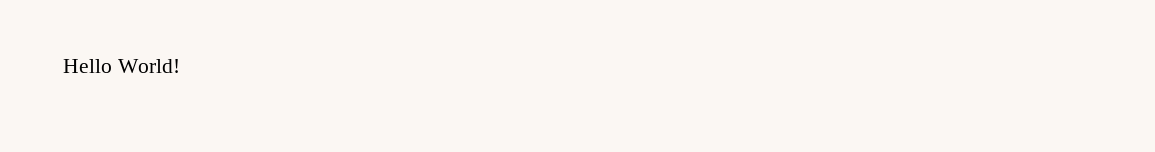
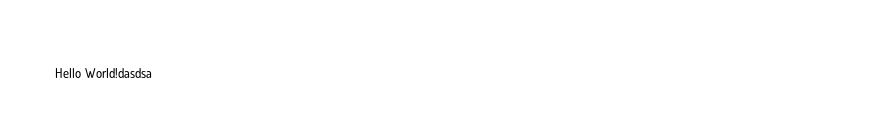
[117,59,180,73] World! -> [84,68,152,78] World!dasdsa

